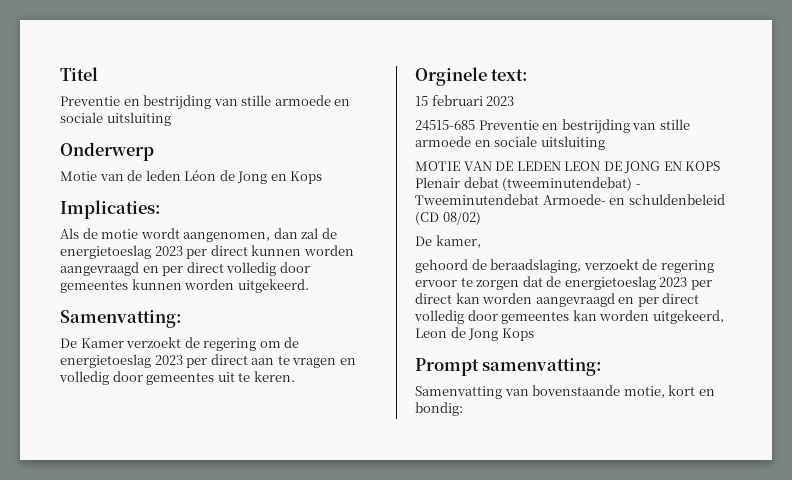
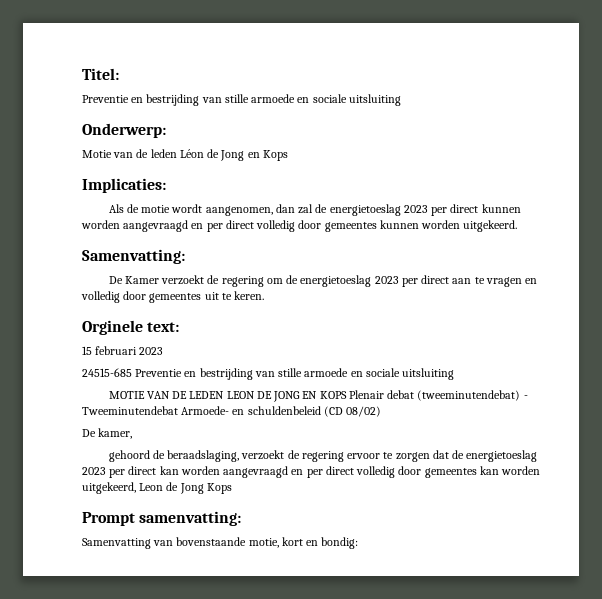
[60,67,98,81] [60,95,351,110] [60,112,171,126] [60,142,154,161] Titel // Preventie en bestrijding van stille armoede en sociale uitsluiting // Onderwerp -> [82,68,119,80] [82,94,401,106] [82,123,166,138] Titel: // Preventie en bestrijding van stille armoede en sociale uitsluiting // Onderwerp:

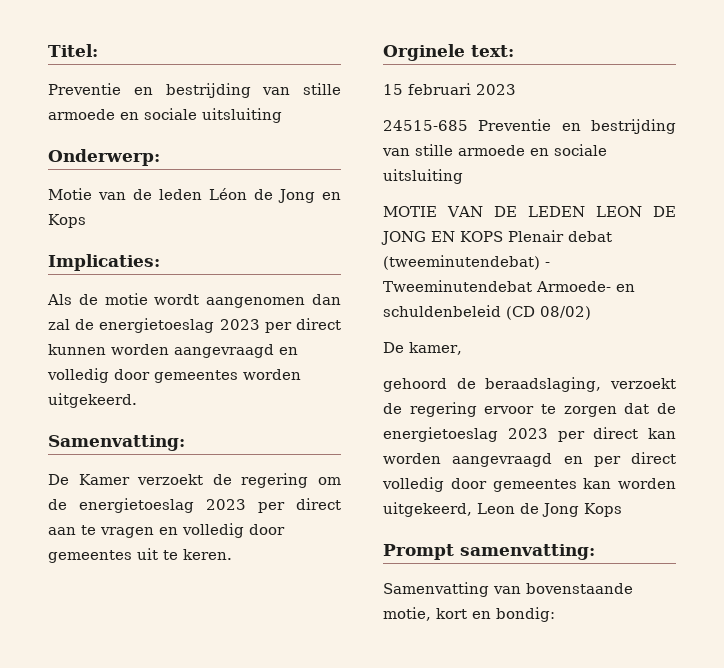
[205,206,273,216] aangenomen, -> [206,297,306,308] aangenomen
[206,220,419,232] per direct volledig door gemeentes kunnen -> [47,368,238,383] volledig door gemeentes

